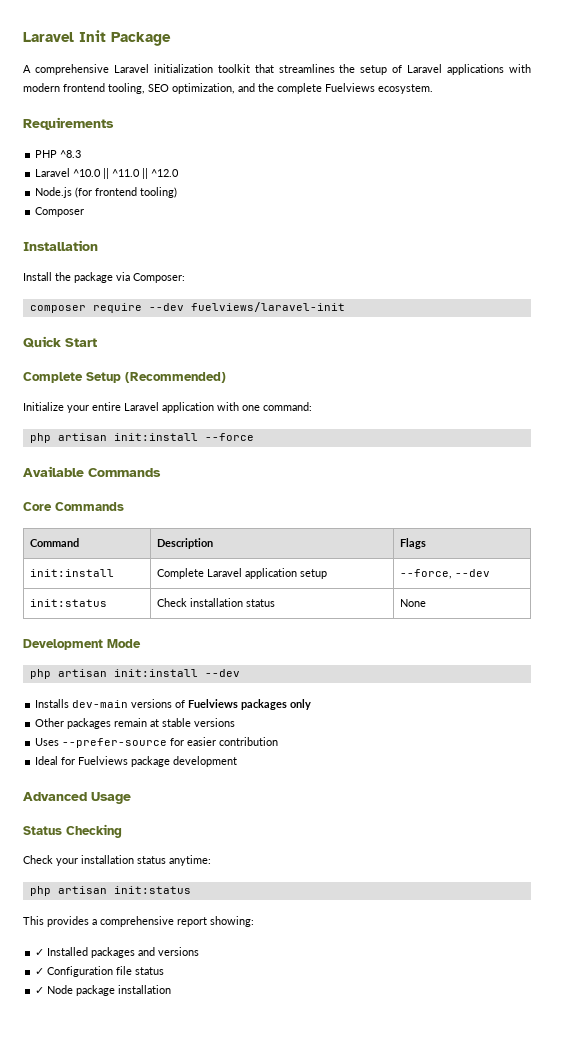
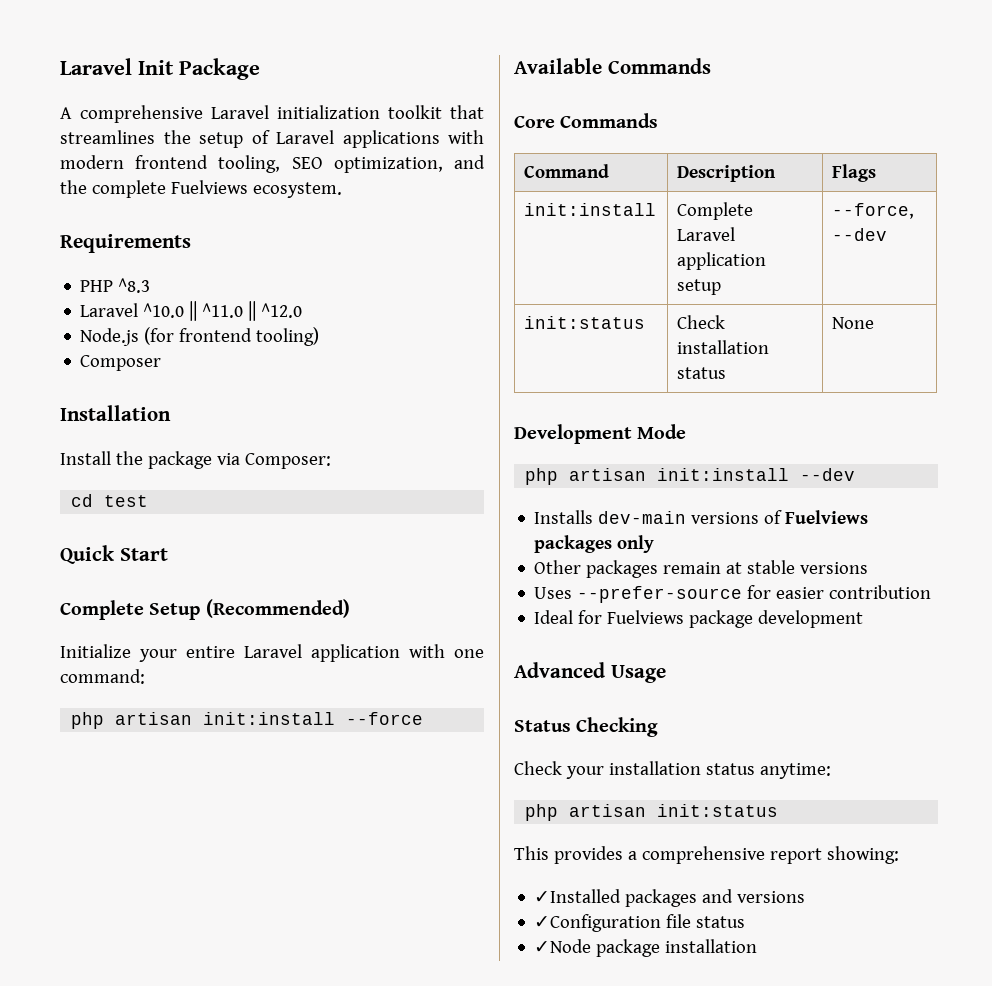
[29,302,345,313] composer require --dev fuelviews/laravel-init -> [71,494,149,507] cd test
[35,947,89,956] ✓ Installed -> [534,889,622,903] ✓Installed
[35,966,114,977] ✓ Configuration -> [534,914,662,932] ✓Configuration
[35,985,74,994] ✓ Node -> [534,939,592,953] ✓Node

